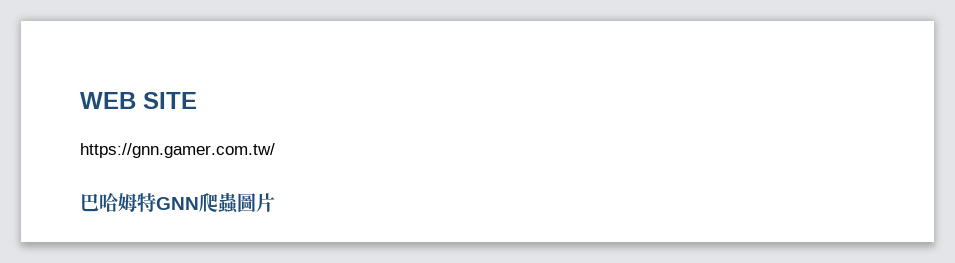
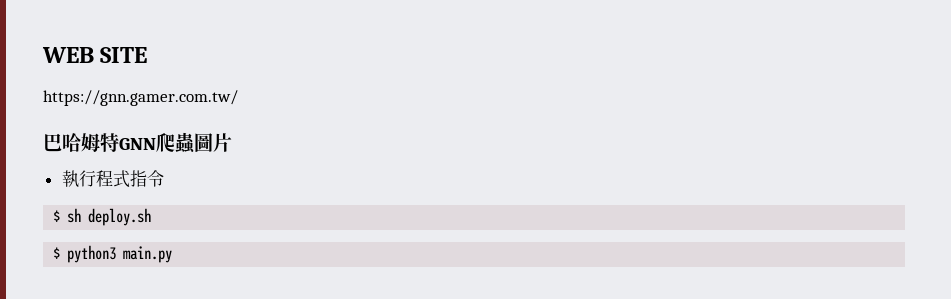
(275, 202) none -> [61,170,164,188] [53,208,152,226] [53,245,173,263] // 執行程式指令 // $ sh deploy.sh // $ python3 main.py

